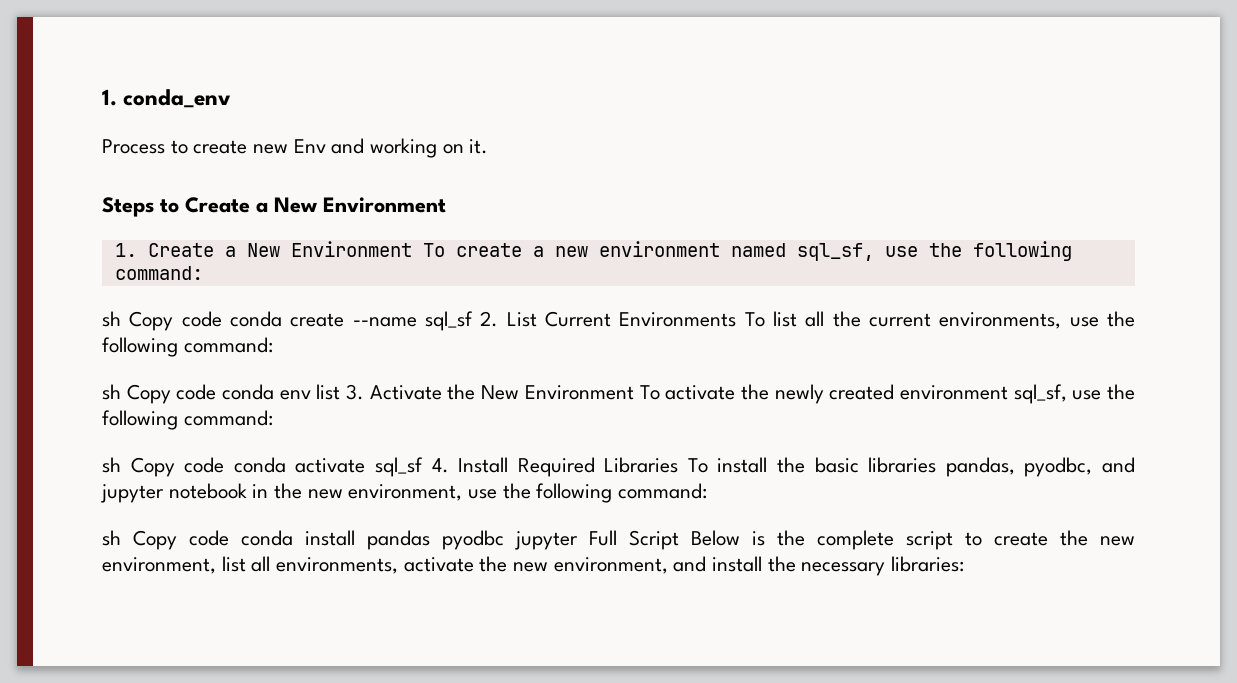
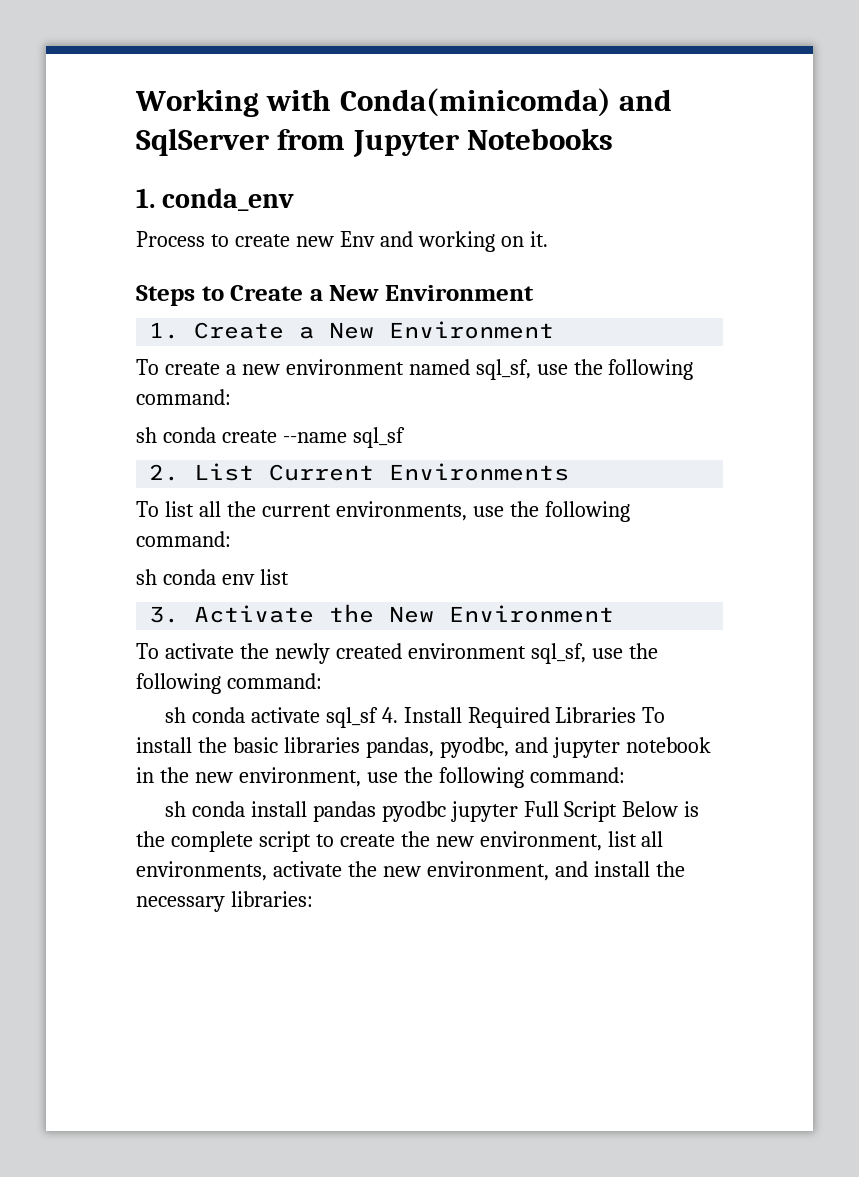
(102, 97) none -> [135,88,673,117] [136,128,614,157] Working with Conda(minicomda) and SqlServer from Jupyter Notebooks //
(412, 249) none -> (555, 330) //
[129,311,222,331] Copy code -> (157, 435) none
(473, 321) none -> (405, 437) //
(737, 319) none -> (570, 472) //
[126,384,217,404] Copy code -> (157, 577) none
(341, 392) none -> (289, 577) //
(634, 392) none -> (615, 614) //
[130,457,225,477] Copy code -> (186, 715) none
[133,530,229,550] Copy code -> (186, 809) none

